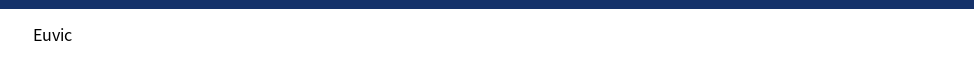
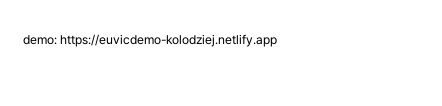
[33,28,72,41] Euvic -> [23,34,278,47] demo: https://euvicdemo-kolodziej.netlify.app

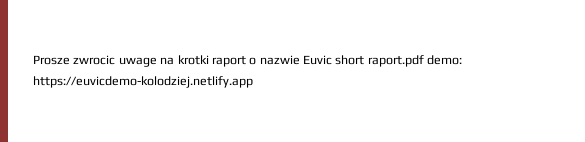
(23, 40) none -> [33,55,424,67] Prosze zwrocic uwage na krotki raport o nazwie Euvic short raport.pdf

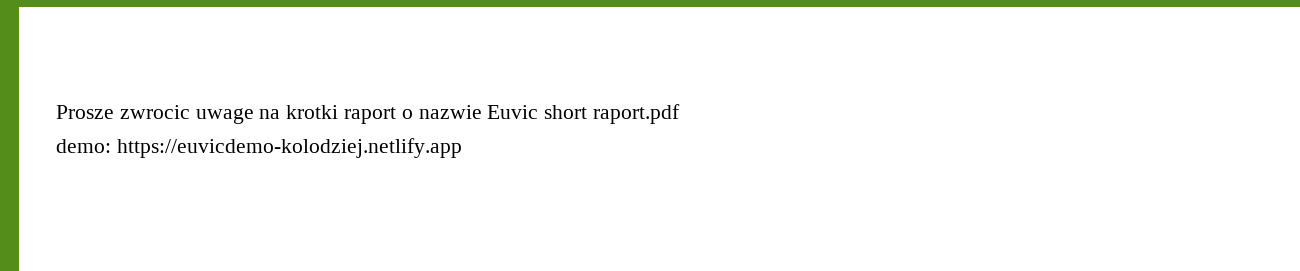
(424, 61) none -> (681, 114) //

